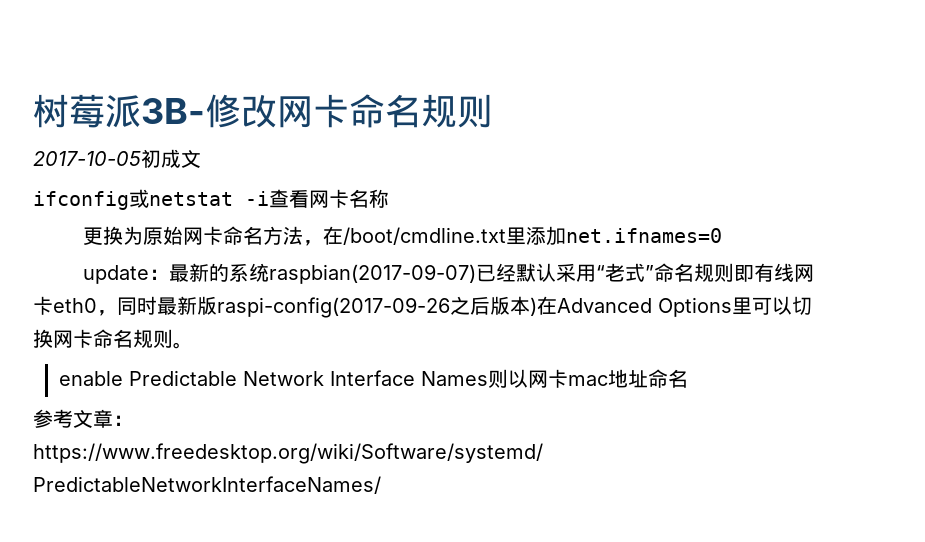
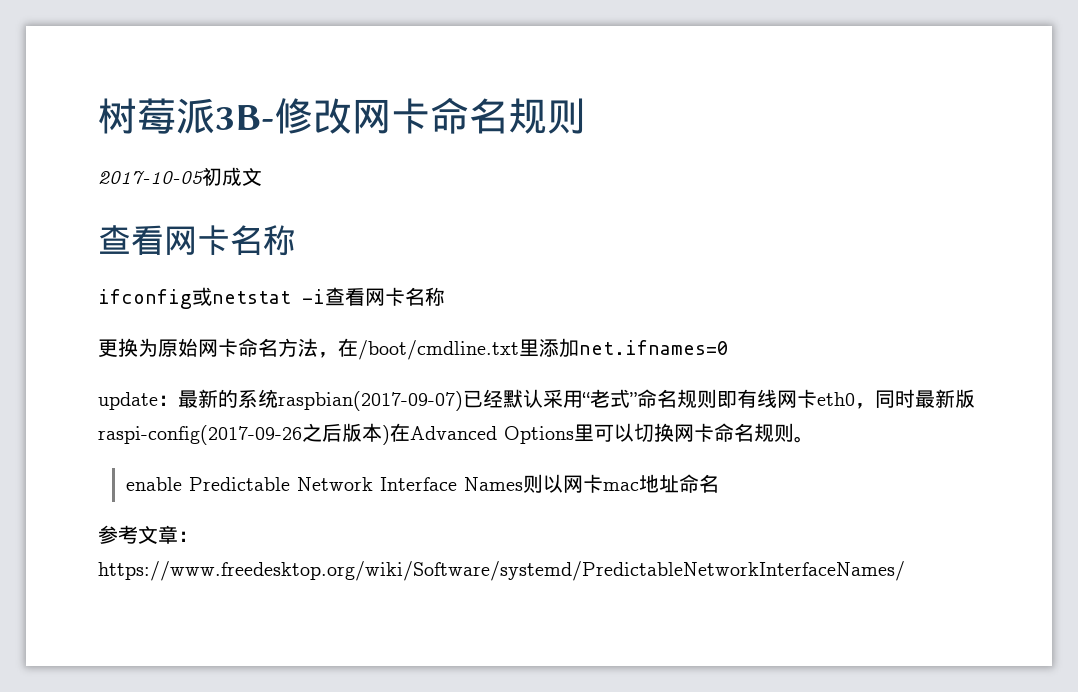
(201, 158) none -> [98,225,296,256] // 查看网卡名称

